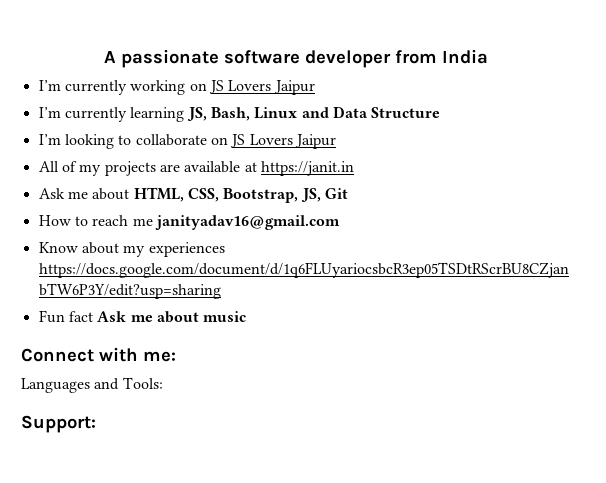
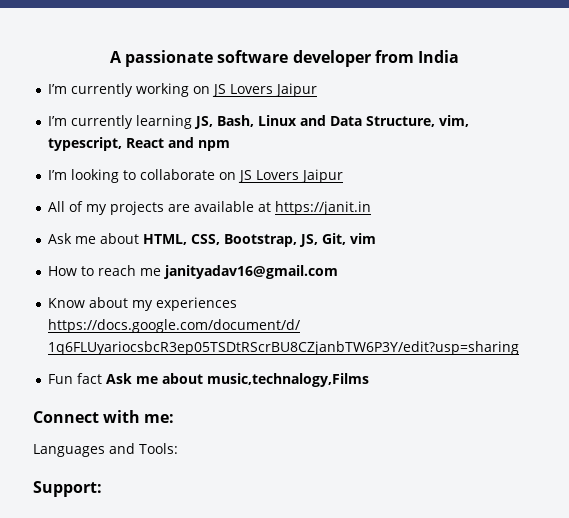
[371,107,441,118] Structure -> [366,115,470,127] [48,137,231,151] Structure, vim, typescript, React and npm
[324,188,348,199] Git -> [322,233,377,245] Git, vim
[203,311,247,322] music -> [207,373,370,387] music,technalogy,Films

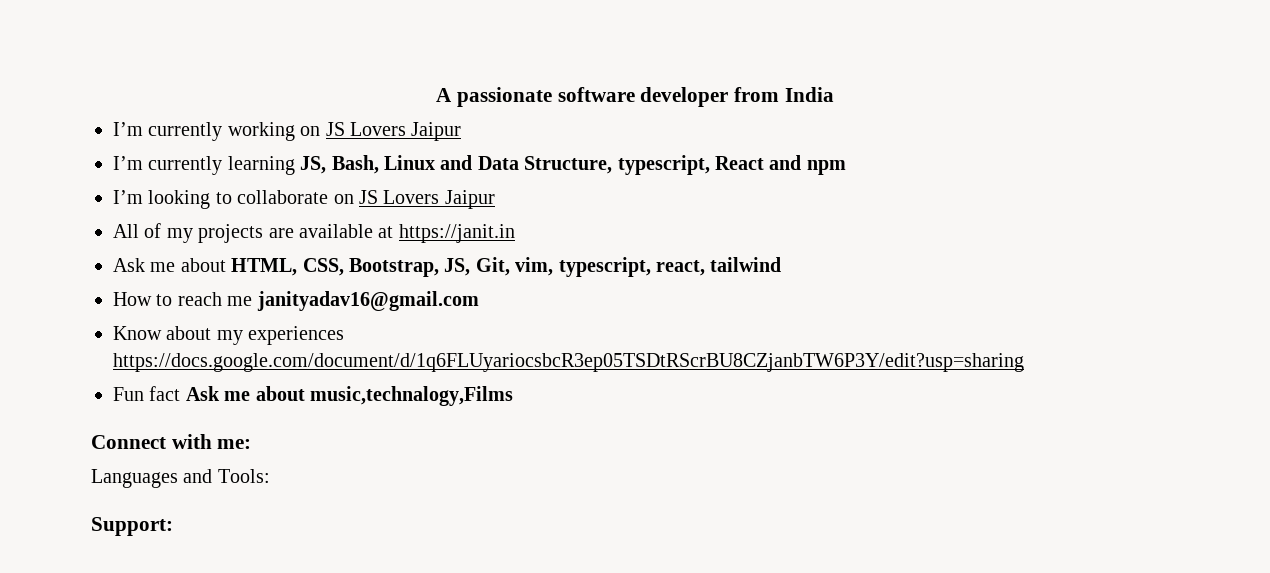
[439,115,470,127] vim, -> (613, 165) none
[350,233,377,244] vim -> [515,257,782,277] vim, typescript, react, tailwind

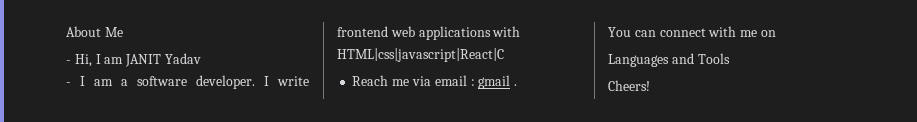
[436,87,834,107] [113,122,462,141] [113,155,846,175] [113,190,495,209] [113,223,515,243] [113,257,782,277] [113,291,479,311] [113,326,345,345] [113,353,1024,372] [113,386,513,406] [91,434,252,449] A passionate software developer from India // I’m currently working on JS Lovers Jaipur // I’m currently learning JS, Bash, Linux and Data Structure, typescript, React and npm // I’m looking to collaborate on JS Lovers Jaipur // All of my projects are available at https://janit.in // Ask me about HTML, CSS, Bootstrap, JS, Git, vim, typescript, react, tailwind // How to reach me janityadav16@gmail.com // Know about my experiences https://docs.google.com/document/d/1q6FLUyariocsbcR3ep05TSDtRScrBU8CZjanbTW6P3Y/edit?usp=sharing // Fun fact Ask me about music,technalogy,Films // Connect with me: -> [66,26,123,37] [66,53,201,67] [66,75,309,89] [337,26,521,40] [337,48,504,62] [352,75,518,89] [608,26,776,37] About Me // - Hi, I am JANIT Yadav // - I am a software developer. I write frontend web applications with HTML|css|javascript|React|C // Reach me via email : gmail . // You can connect with me on
[217,469,270,483] [91,517,173,536] Tools: // Support: -> [697,53,730,64] [608,80,650,91] Tools // Cheers!

